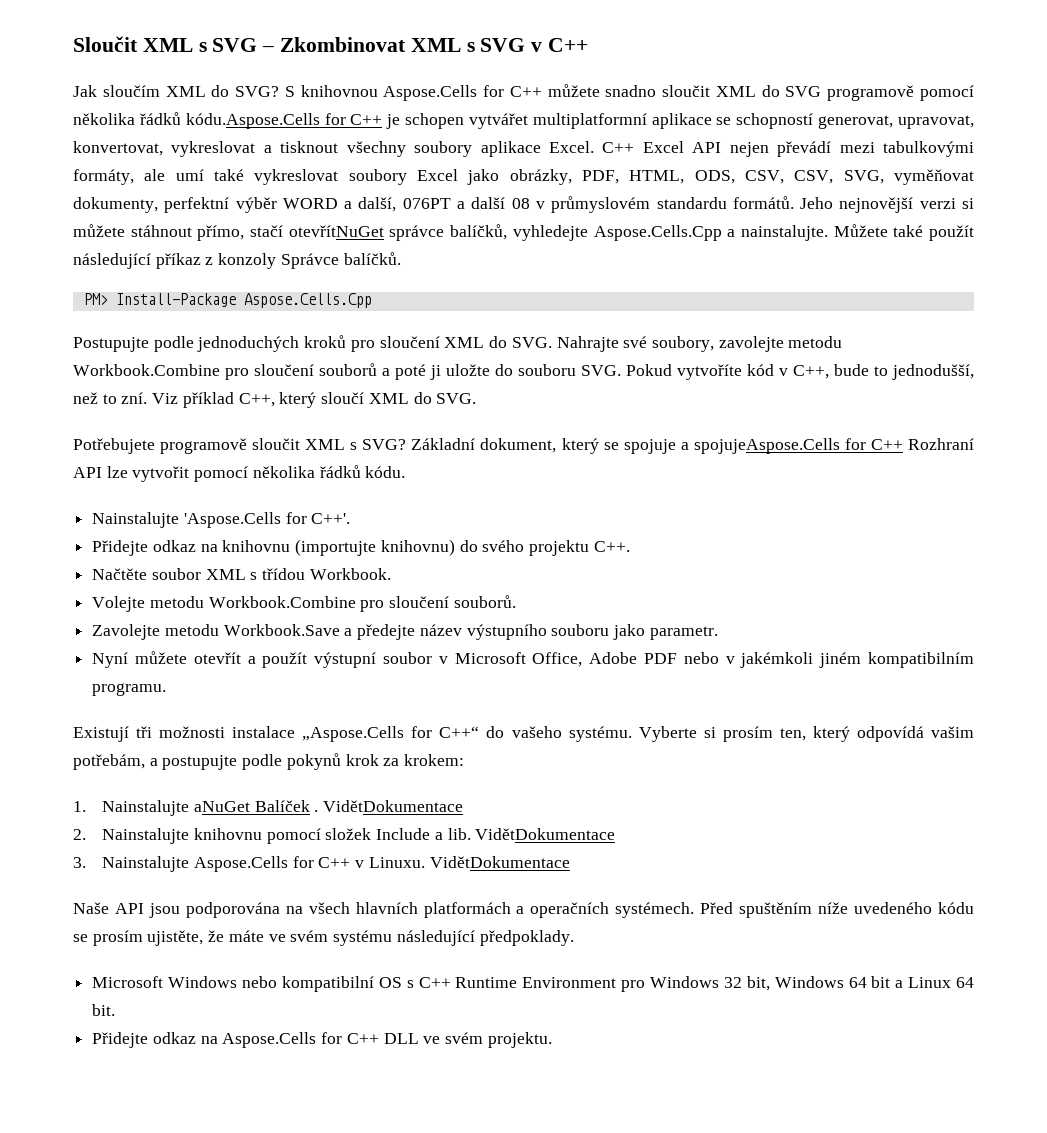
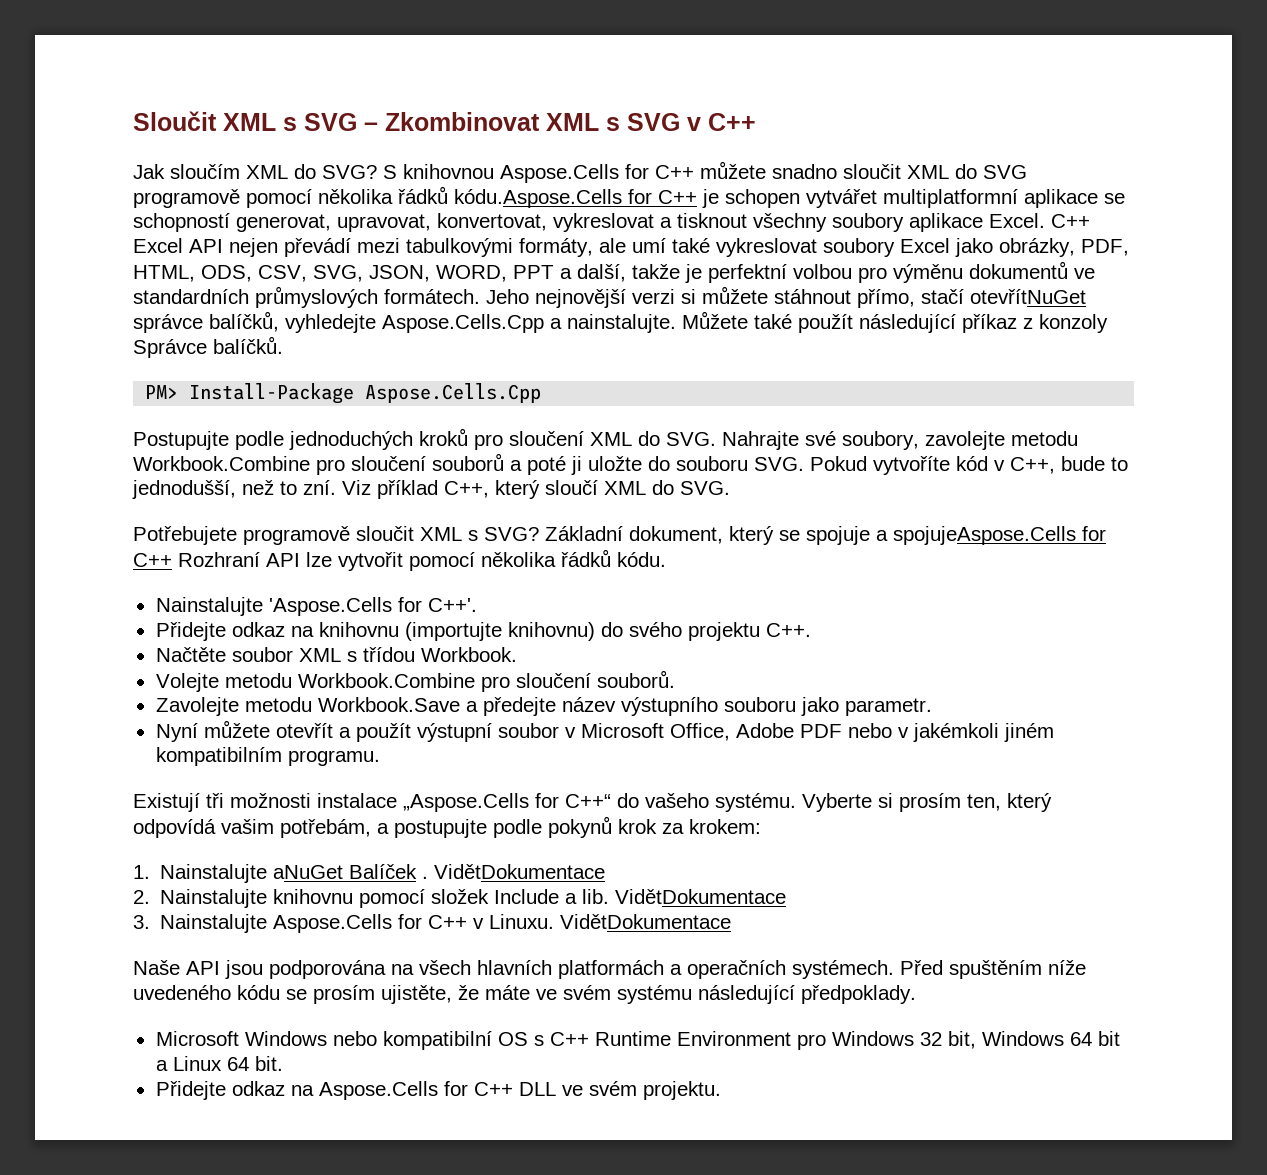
[794,169,975,185] [73,196,794,213] CSV, SVG, vyměňovat dokumenty, perfektní výběr WORD a další, 076PT a další 08 v průmyslovém standardu formátů. -> [313,261,1095,283] [133,286,480,308] SVG, JSON, WORD, PPT a další, takže je perfektní volbou pro výměnu dokumentů ve standardních průmyslových formátech.

